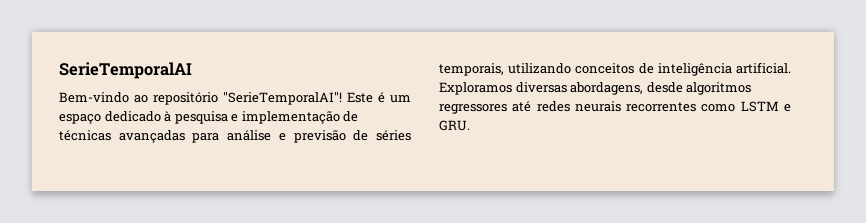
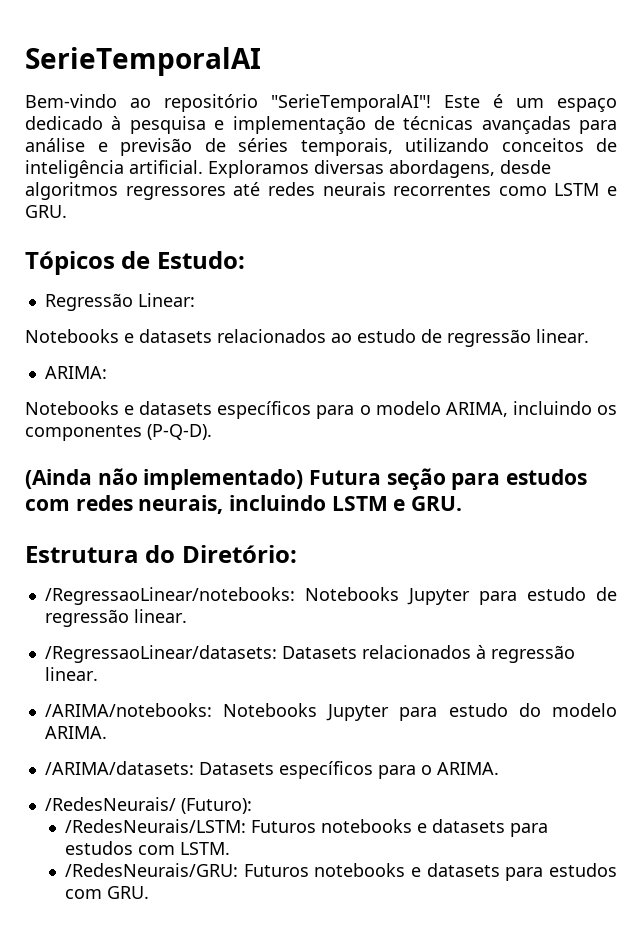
(470, 125) none -> [25,251,245,275] [44,293,195,311] [25,329,589,347] [44,366,107,379] [25,401,617,419] [25,424,212,441] [25,468,588,490] [25,495,463,514] [25,545,297,563] [44,587,617,605] [44,609,187,627] [44,645,575,663] [44,667,98,681] [44,703,617,721] [44,726,107,739] [44,761,499,779] [44,797,252,814] [65,819,549,837] [65,841,231,855] [65,863,617,881] [65,886,150,899] // Tópicos de Estudo: // Regressão Linear: // Notebooks e datasets relacionados ao estudo de regressão linear. // ARIMA: // Notebooks e datasets específicos para o modelo ARIMA, incluindo os componentes (P-Q-D). // (Ainda não implementado) Futura seção para estudos com redes neurais, incluindo LSTM e GRU. // Estrutura do Diretório: // /RegressaoLinear/notebooks: Notebooks Jupyter para estudo de regressão linear. // /RegressaoLinear/datasets: Datasets relacionados à regressão linear. // /ARIMA/notebooks: Notebooks Jupyter para estudo do modelo ARIMA. // /ARIMA/datasets: Datasets específicos para o ARIMA. // /RedesNeurais/ (Futuro): // /RedesNeurais/LSTM: Futuros notebooks e datasets para estudos com LSTM. // /RedesNeurais/GRU: Futuros notebooks e datasets para estudos com GRU.

